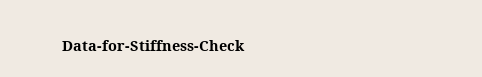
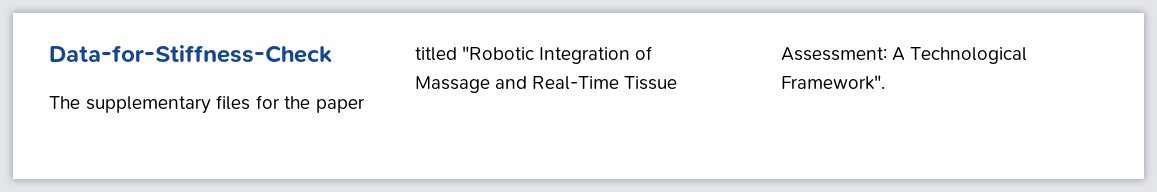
(245, 45) none -> [49,95,365,114] [415,46,653,64] [415,76,678,93] [781,47,1028,64] [781,75,885,90] // The supplementary files for the paper titled "Robotic Integration of Massage and Real-Time Tissue Assessment: A Technological Framework".

